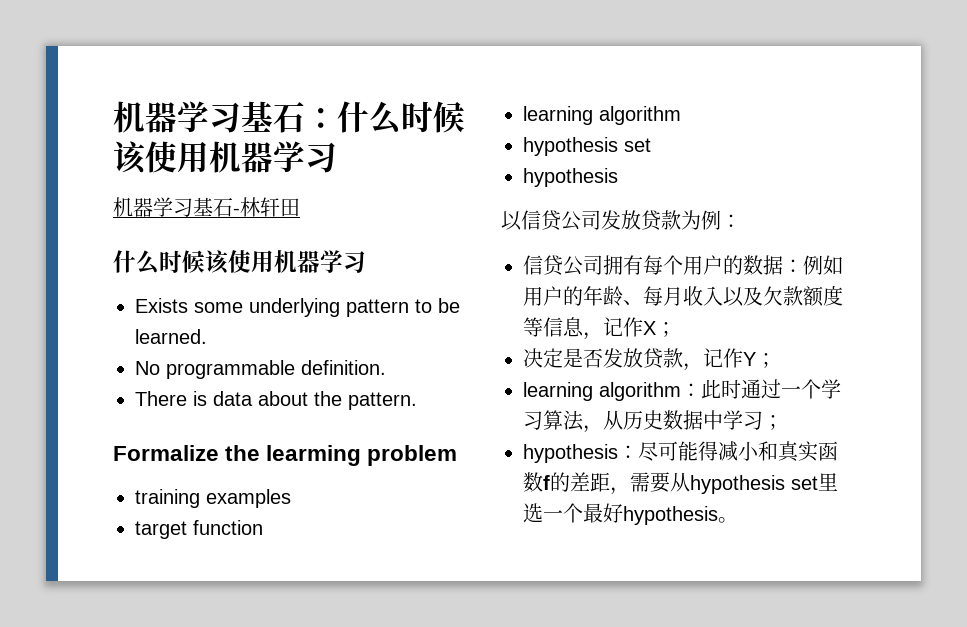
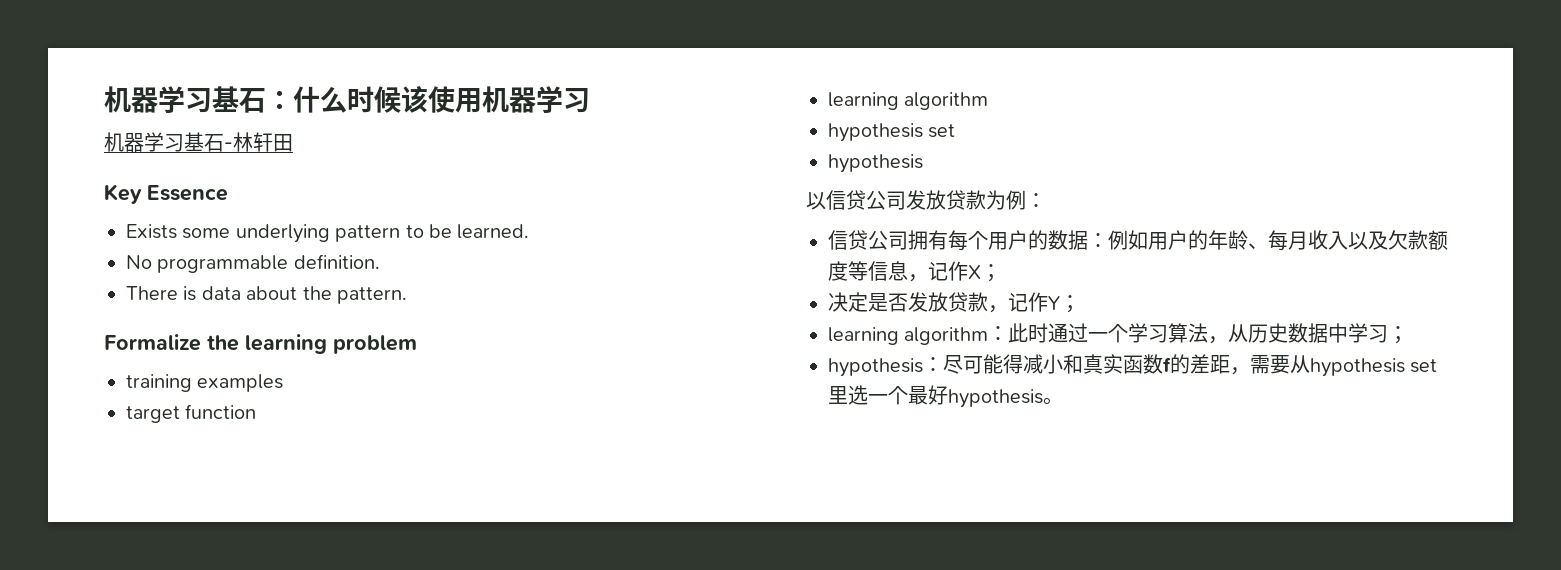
[113,250,366,275] 什么时候该使用机器学习 -> [104,184,228,204] Key Essence
[266,445,362,466] learming -> [245,334,327,354] learning

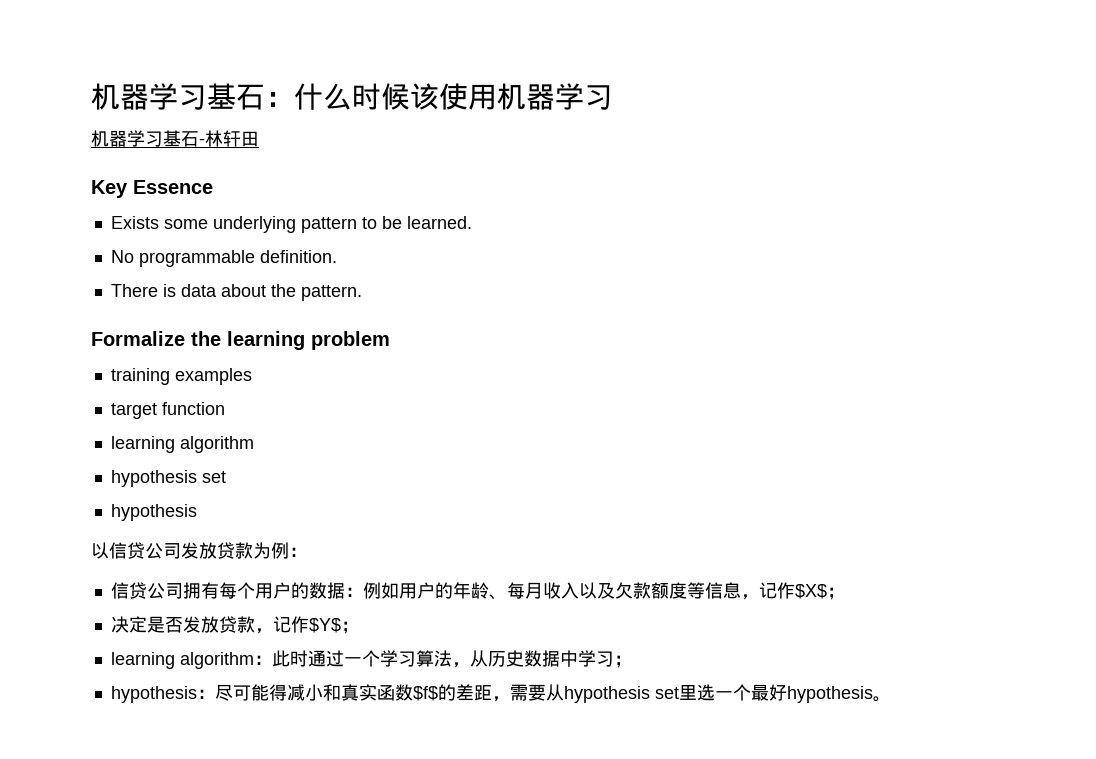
[968,265,981,279] X -> [794,584,827,599] $X$
[1048,296,1060,310] Y -> [308,618,341,633] $Y$
[1163,357,1171,372] f -> [412,686,438,701] $f$

